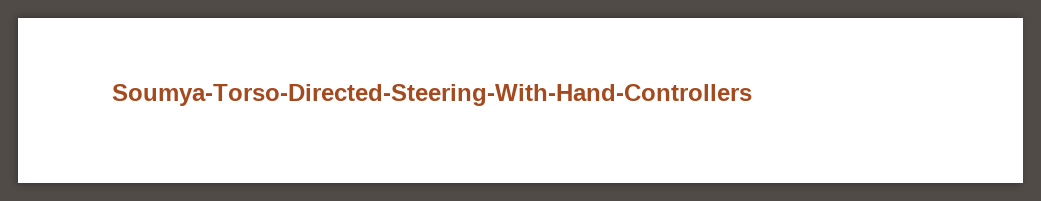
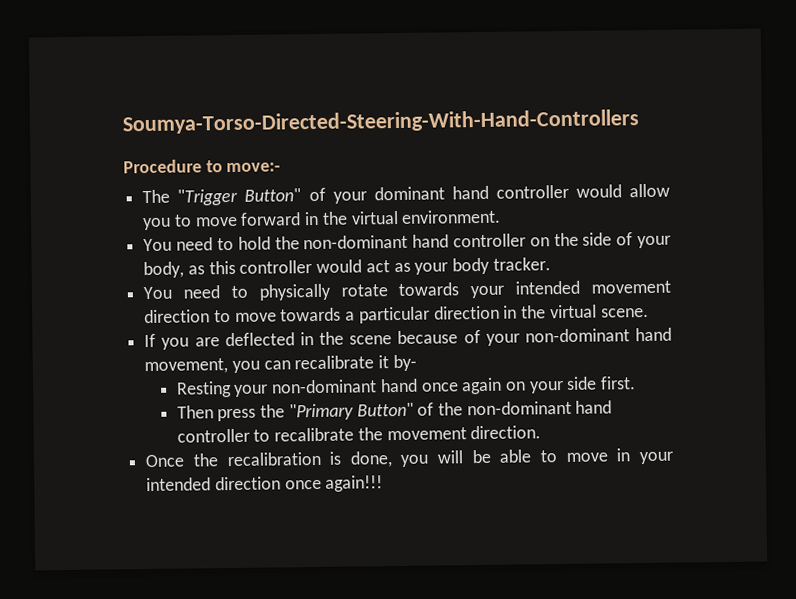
(752, 95) none -> [123,159,282,174] [142,183,670,206] [143,209,502,231] [143,232,671,252] [143,257,551,279] [143,280,671,301] [144,304,649,324] [144,327,673,350] [144,354,417,375] [175,376,637,398] [176,400,613,422] [176,425,542,443] [145,448,673,468] [146,475,384,492] // Procedure to move:- // The "Trigger Button" of your dominant hand controller would allow you to move forward in the virtual environment. // You need to hold the non-dominant hand controller on the side of your body, as this controller would act as your body tracker. // You need to physically rotate towards your intended movement direction to move towards a particular direction in the virtual scene. // If you are deflected in the scene because of your non-dominant hand movement, you can recalibrate it by- // Resting your non-dominant hand once again on your side first. // Then press the "Primary Button" of the non-dominant hand controller to recalibrate the movement direction. // Once the recalibration is done, you will be able to move in your intended direction once again!!!

